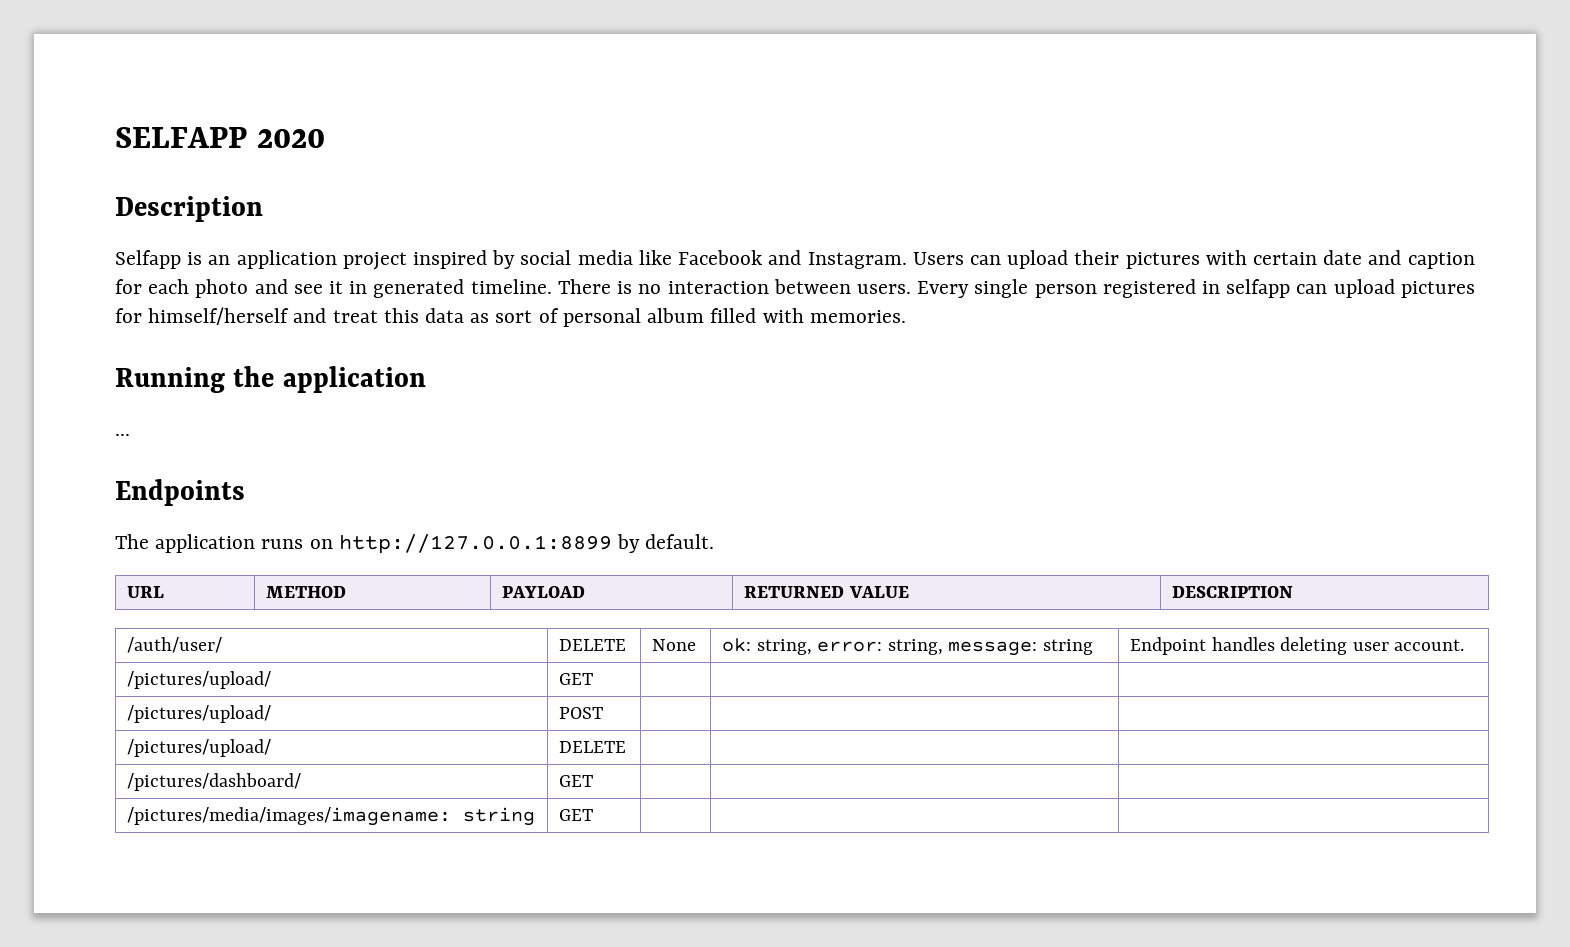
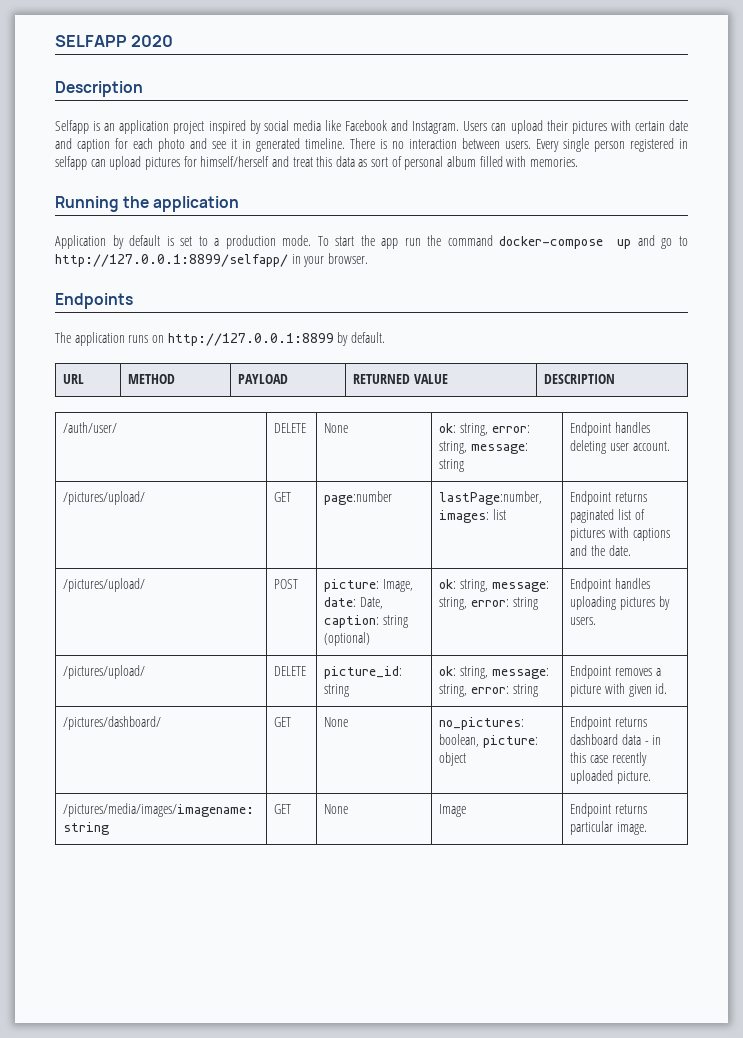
[115,433,130,436] ... -> [55,235,688,249] [55,253,368,267] Application by default is set to a production mode. To start the app run the command docker-compose up and go to http://127.0.0.1:8899/selfapp/ in your browser.
[127,705,272,723] [559,707,604,719] [127,739,272,757] [559,741,627,753] [127,773,302,791] [559,775,594,787] [127,807,536,826] [559,809,594,821] | | // /pictures/upload/ | POST | | | // /pictures/upload/ | DELETE | | | // /pictures/dashboard/ | GET | | | // /pictures/media/images/imagename: string | GET | | | -> [324,491,393,505] [439,491,543,505] [439,509,507,523] [570,491,648,505] [570,509,645,523] [570,527,670,541] [570,545,631,556] [63,578,146,592] [274,579,299,589] [324,579,414,592] [324,597,384,609] [324,615,409,628] [324,632,371,646] [439,579,549,592] [439,597,538,610] [570,578,651,592] [570,596,670,610] [570,617,597,625] [63,665,146,679] [274,666,307,676] [324,666,403,679] [324,684,350,697] [439,666,549,679] [439,684,538,697] [570,665,661,679] [570,683,668,697] [63,716,162,730] [274,717,292,727] [324,717,349,727] [439,717,525,730] [439,734,539,748] [439,752,467,766] [570,716,648,730] [570,734,662,745] [570,752,647,766] [570,770,652,784] [63,803,255,817] [63,822,110,835] [274,804,292,814] [324,804,349,814] [439,804,467,817] [570,803,648,817] [570,821,648,835] page:number | lastPage:number, images: list | Endpoint returns paginated list of pictures with captions and the date. // /pictures/upload/ | POST | picture: Image, date: Date, caption: string (optional) | ok: string, message: string, error: string | Endpoint handles uploading pictures by users. // /pictures/upload/ | DELETE | picture_id: string | ok: string, message: string, error: string | Endpoint removes a picture with given id. // /pictures/dashboard/ | GET | None | no_pictures: boolean, picture: object | Endpoint returns dashboard data - in this case recently uploaded picture. // /pictures/media/images/imagename: string | GET | None | Image | Endpoint returns particular image.

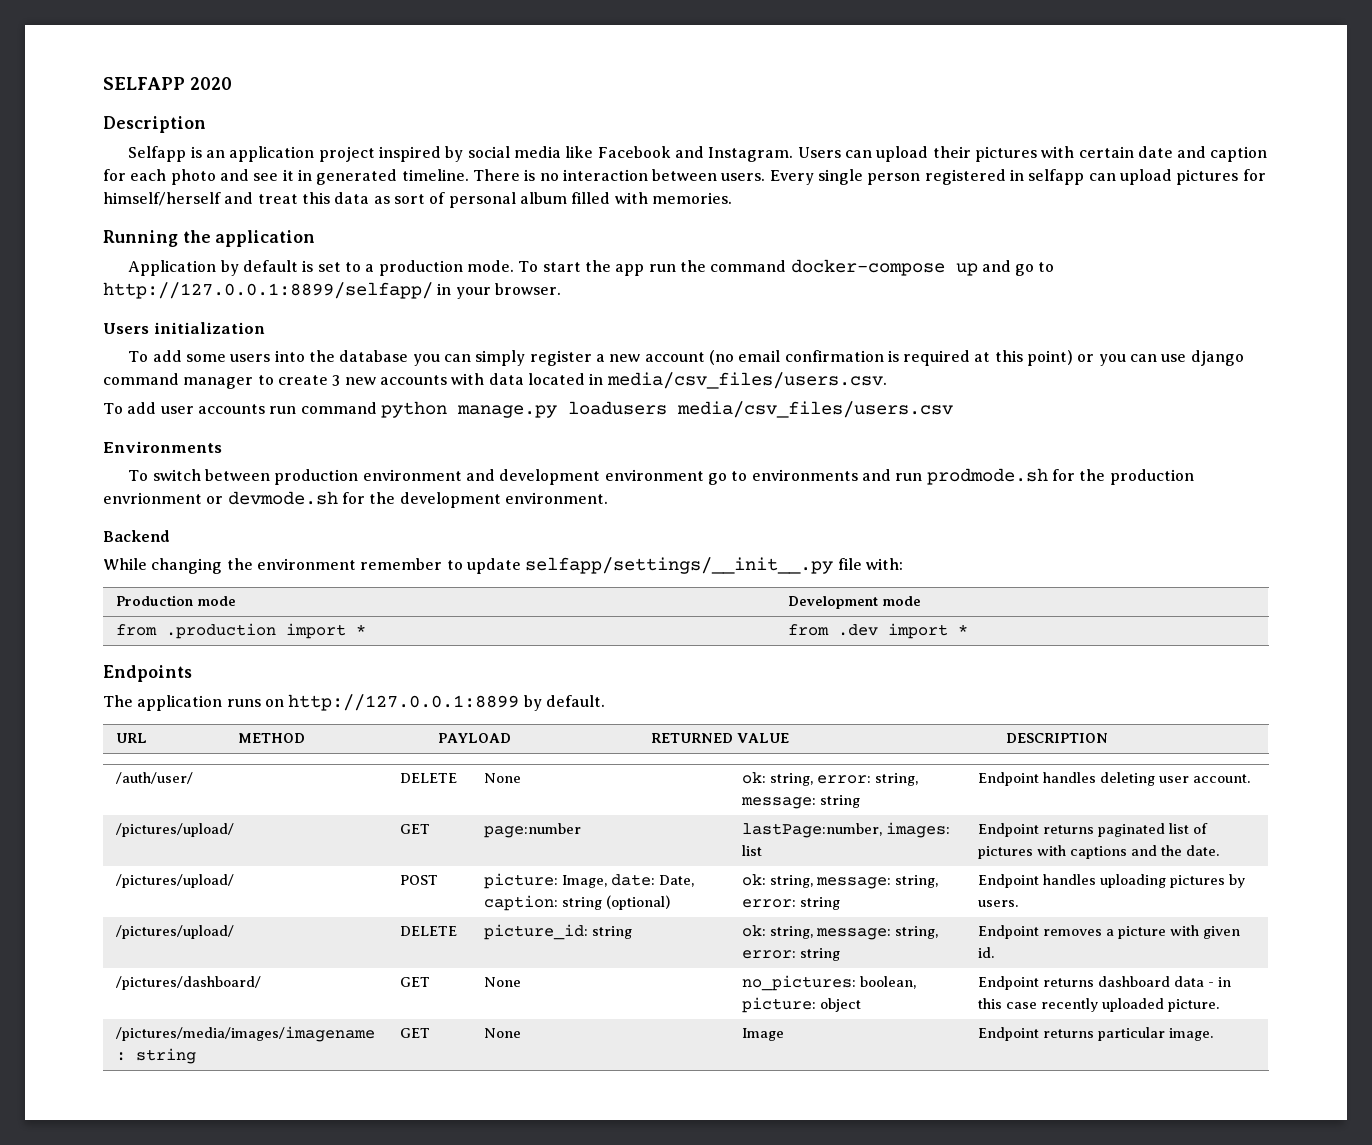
(368, 258) none -> [103,322,265,334] [128,350,1244,366] [103,372,887,389] [103,401,953,418] [103,441,222,453] [128,468,1194,485] [103,491,608,508] [103,530,170,542] [103,557,903,574] [115,595,236,606] [787,596,921,609] [115,623,366,639] [787,623,968,639] // Users initialization // To add some users into the database you can simply register a new account (no email confirmation is required at this point) or you can use django command manager to create 3 new accounts with data located in media/csv_files/users.csv. // To add user accounts run command python manage.py loadusers media/csv_files/users.csv // Environments // To switch between production environment and development environment go to environments and run prodmode.sh for the production envrionment or devmode.sh for the development environment. // Backend // While changing the environment remember to update selfapp/settings/__init__.py file with: // Production mode | Development mode // from .production import * | from .dev import *

